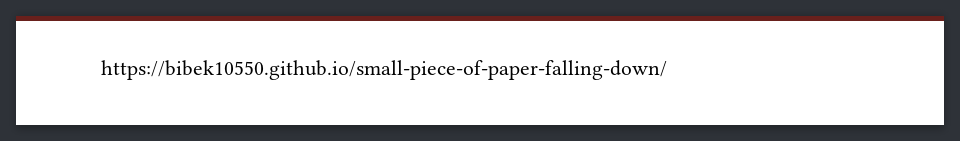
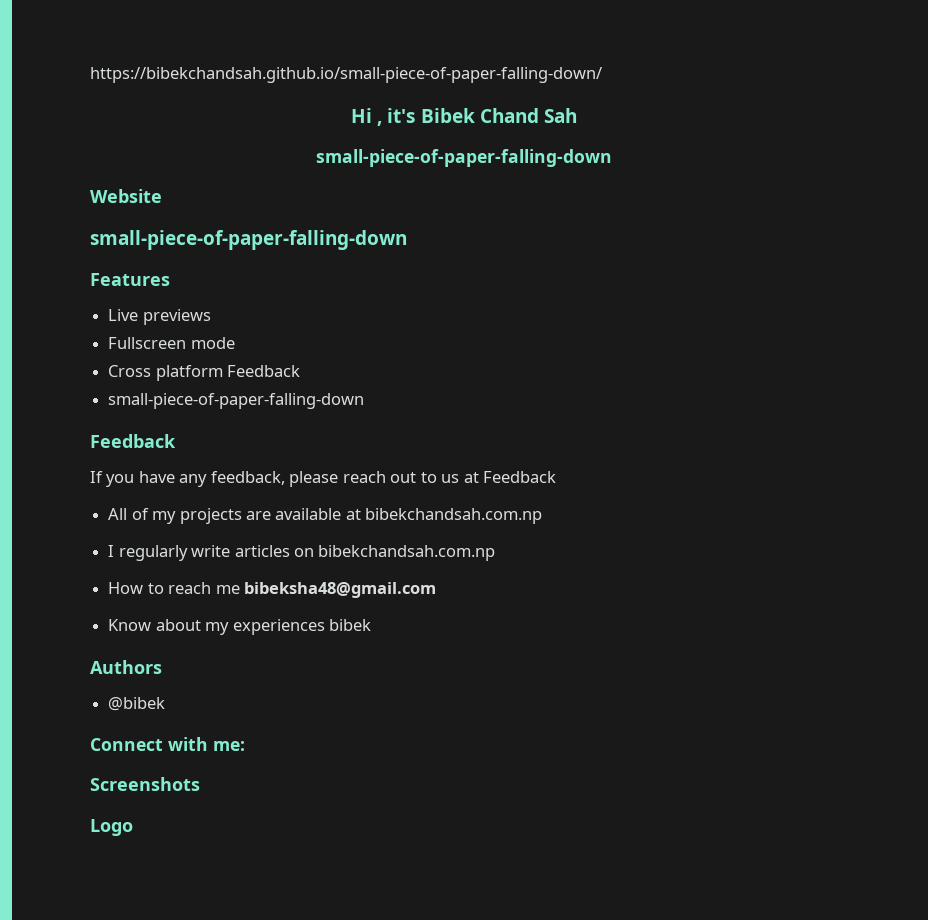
[101,60,667,80] https://bibek10550.github.io/small-piece-of-paper-falling-down/ -> [90,67,602,83] [351,108,577,126] [316,149,612,167] [90,189,162,203] [90,230,407,250] [90,273,170,286] [108,309,211,325] [108,337,235,349] [108,365,301,381] [108,393,365,409] [90,434,176,448] [90,471,557,487] [108,508,543,524] [108,545,496,561] [108,582,436,598] [108,619,371,635] [90,660,162,674] [108,697,166,711] [90,737,245,751] [90,777,200,791] [90,819,133,836] https://bibekchandsah.github.io/small-piece-of-paper-falling-down/ // Hi , it's Bibek Chand Sah // small-piece-of-paper-falling-down // Website // small-piece-of-paper-falling-down // Features // Live previews // Fullscreen mode // Cross platform Feedback // small-piece-of-paper-falling-down // Feedback // If you have any feedback, please reach out to us at Feedback // All of my projects are available at bibekchandsah.com.np // I regularly write articles on bibekchandsah.com.np // How to reach me bibeksha48@gmail.com // Know about my experiences bibek // Authors // @bibek // Connect with me: // Screenshots // Logo

